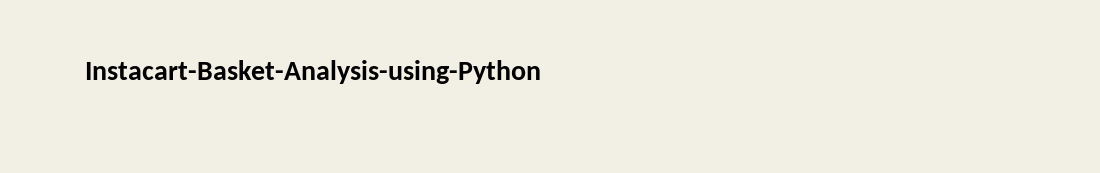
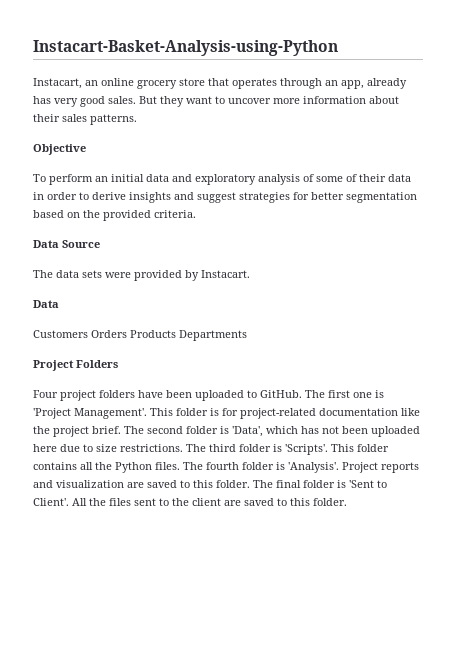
(541, 72) none -> [33,78,407,89] [33,96,399,107] [33,114,137,125] [33,144,86,155] [33,174,411,185] [33,192,417,203] [33,210,196,221] [33,240,100,248] [33,270,250,281] [33,300,59,308] [33,330,247,341] [33,360,118,371] [33,390,384,401] [33,408,420,419] [33,426,420,437] [33,444,389,455] [33,462,419,473] [33,480,387,488] [33,498,347,506] // Instacart, an online grocery store that operates through an app, already has very good sales. But they want to uncover more information about their sales patterns. // Objective // To perform an initial data and exploratory analysis of some of their data in order to derive insights and suggest strategies for better segmentation based on the provided criteria. // Data Source // The data sets were provided by Instacart. // Data // Customers Orders Products Departments // Project Folders // Four project folders have been uploaded to GitHub. The first one is 'Project Management'. This folder is for project-related documentation like the project brief. The second folder is 'Data', which has not been uploaded here due to size restrictions. The third folder is 'Scripts'. This folder contains all the Python files. The fourth folder is 'Analysis'. Project reports and visualization are saved to this folder. The final folder is 'Sent to Client'. All the files sent to the client are saved to this folder.

